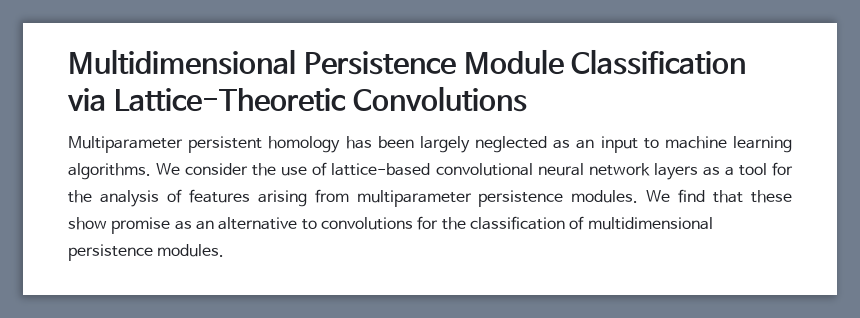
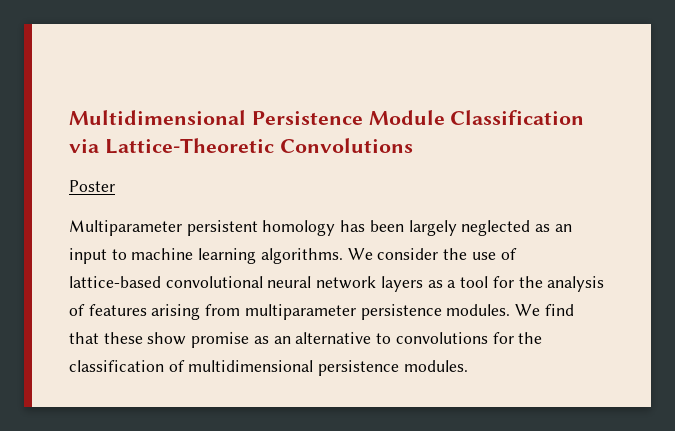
(527, 99) none -> [69,180,115,192] // Poster

